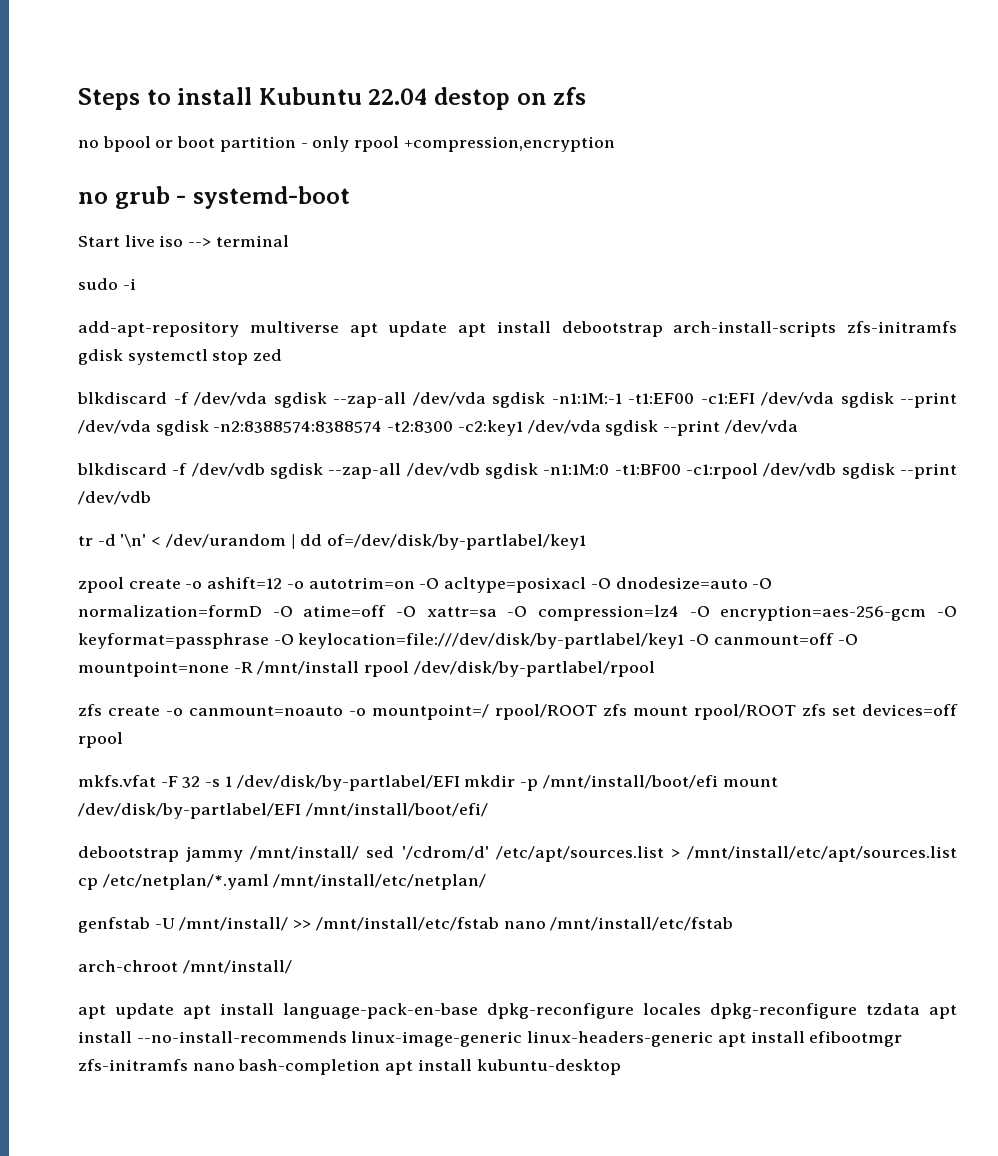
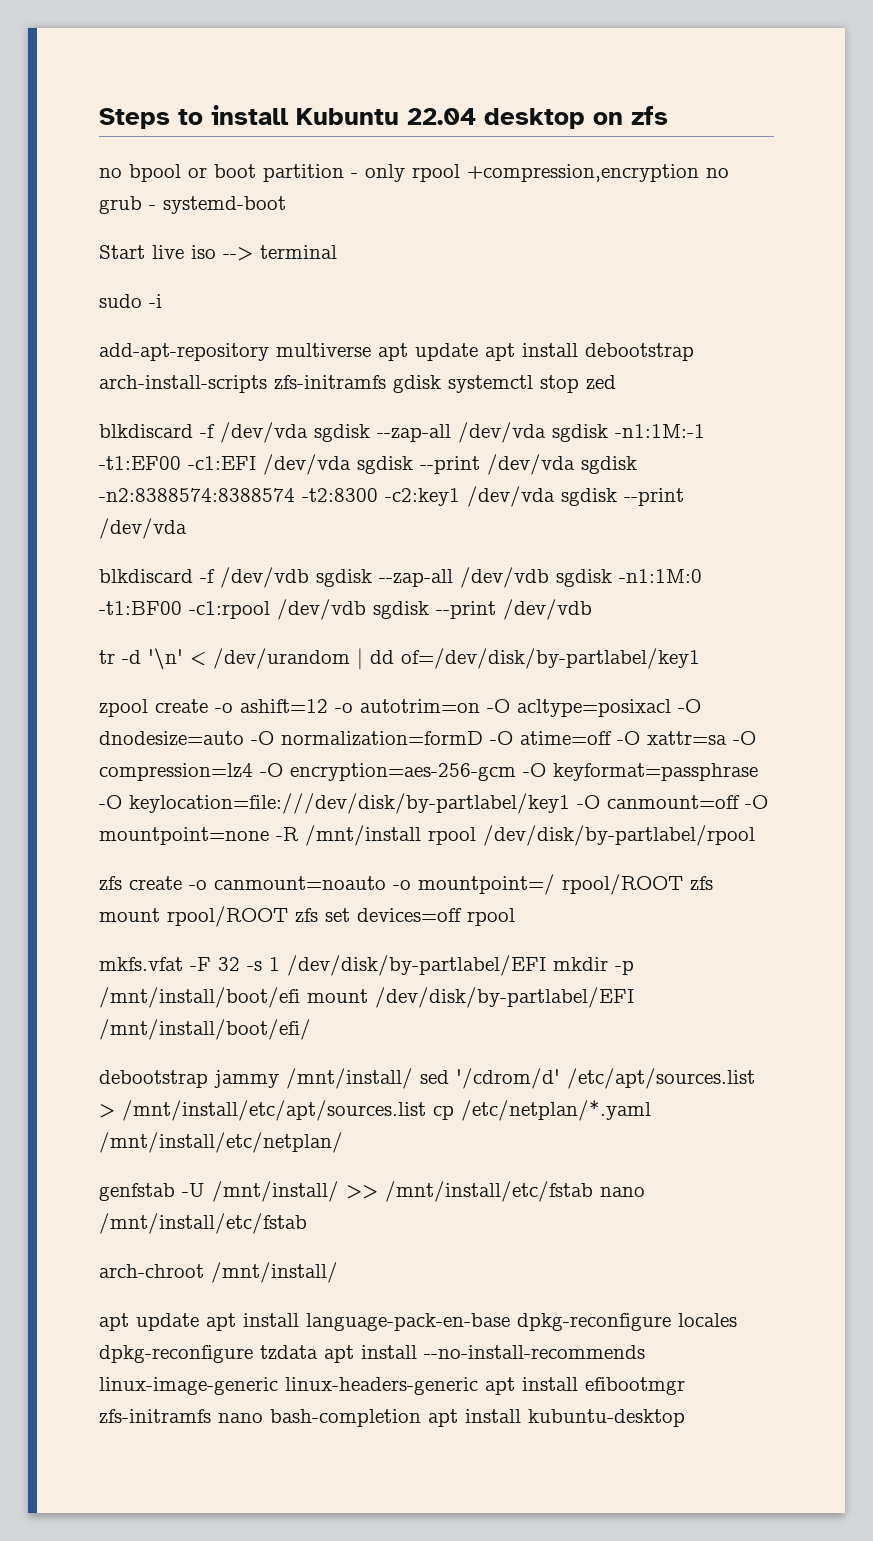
[434,87,511,110] destop -> [484,108,585,129] desktop
(615, 144) // -> (699, 173) none

